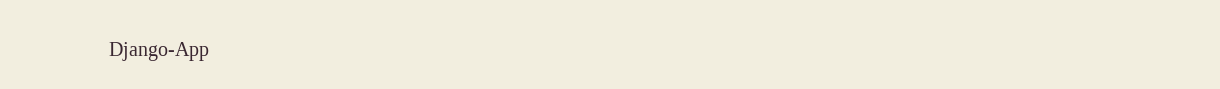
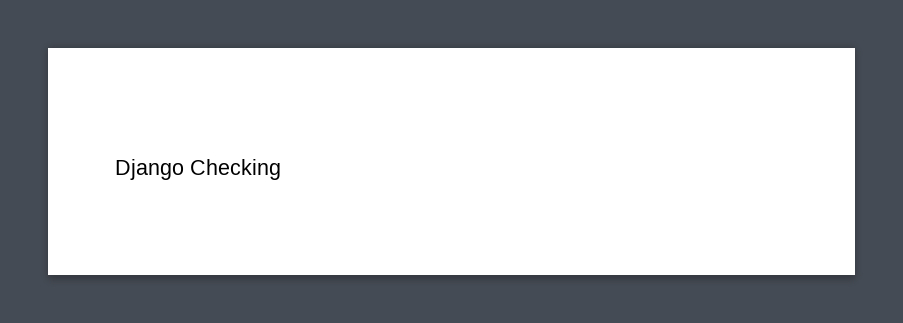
[109,42,209,61] Django-App -> [115,159,281,180] Django Checking

